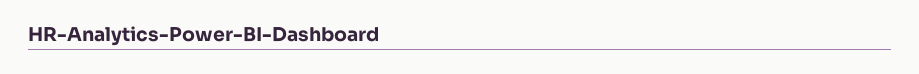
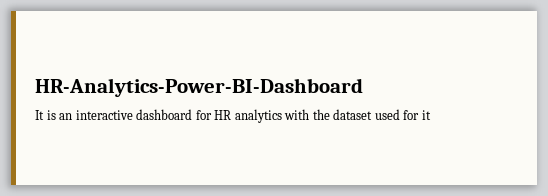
(379, 36) none -> [35,109,431,123] // It is an interactive dashboard for HR analytics with the dataset used for it

